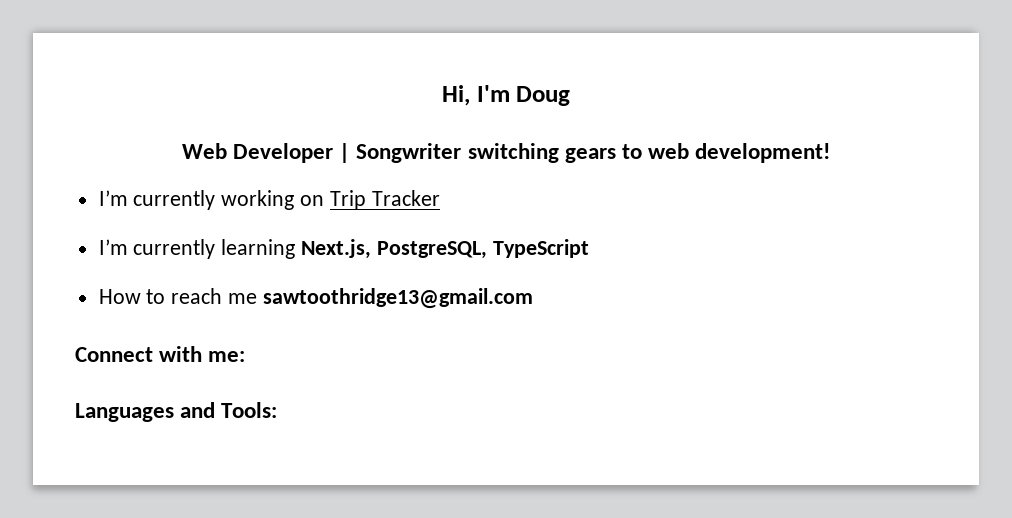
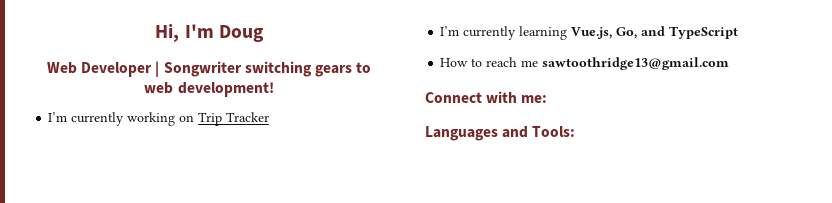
[301,239,487,259] Next.js, PostgreSQL, -> [571,26,666,39] Vue.js, Go, and

